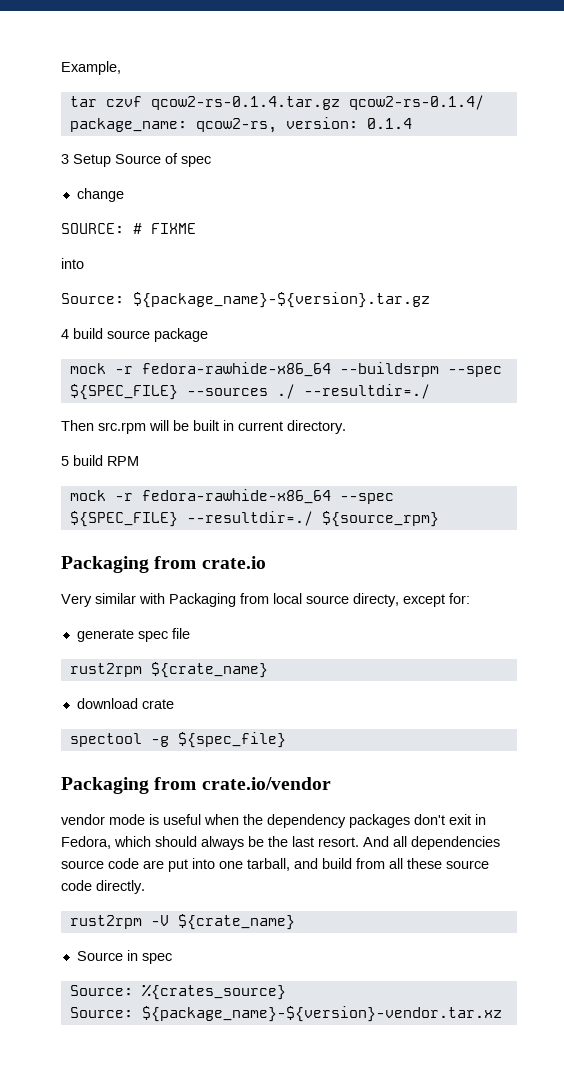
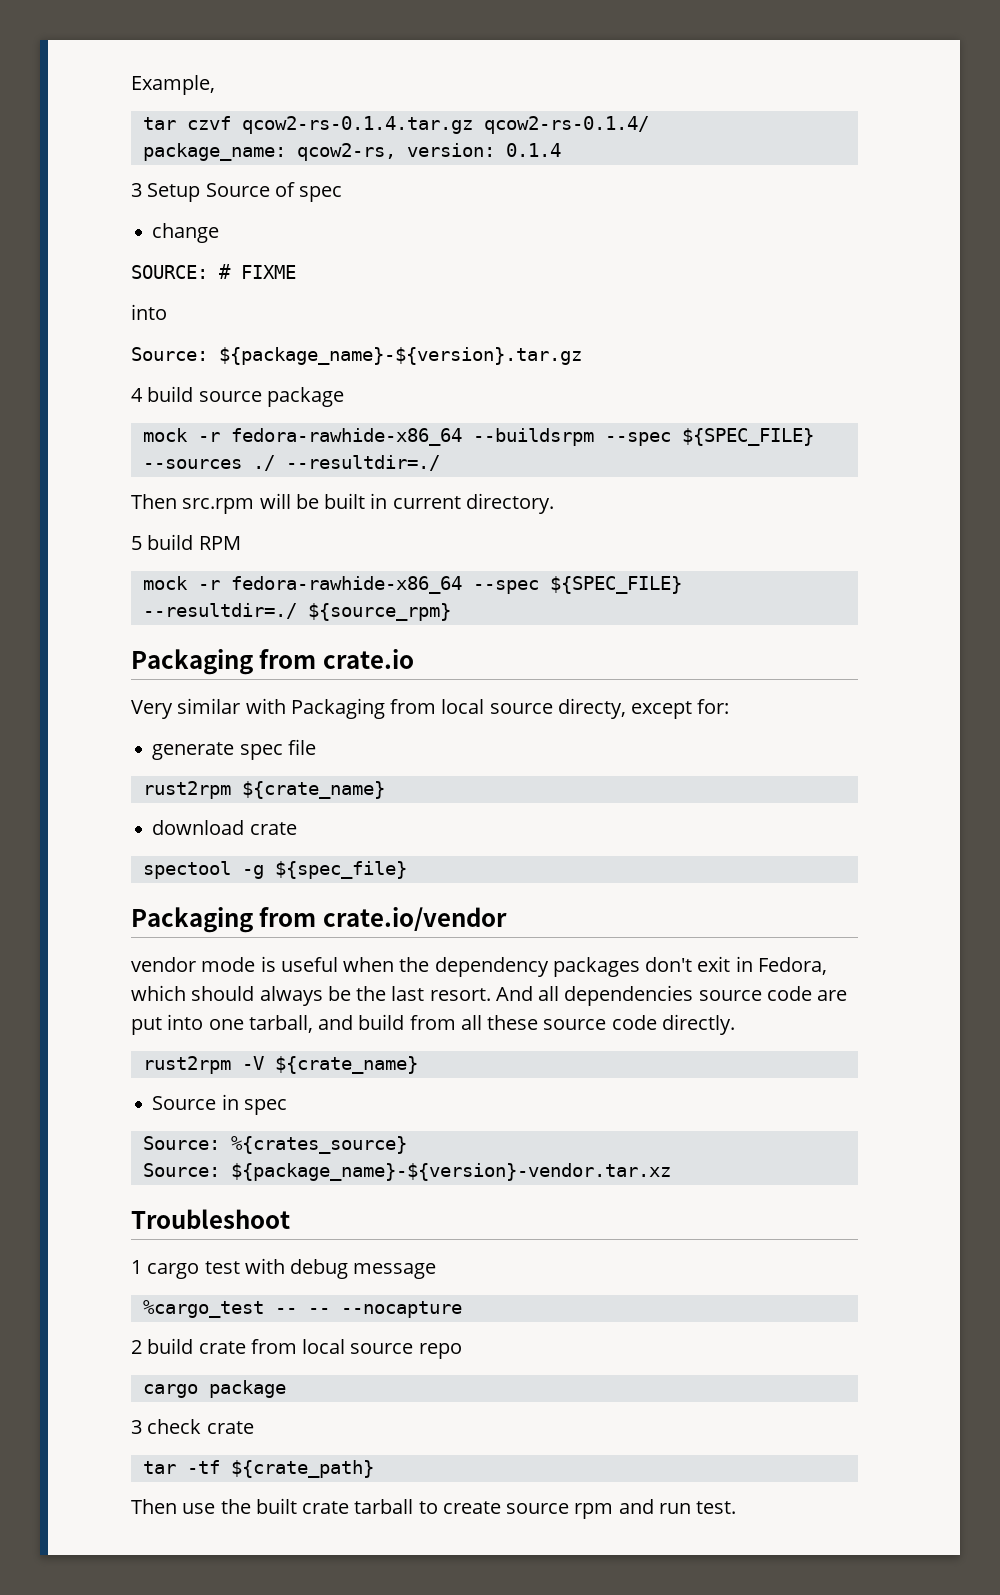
(502, 1014) none -> [131,1209,290,1229] [131,1258,437,1279] [142,1300,462,1318] [131,1338,462,1359] [142,1380,286,1398] [131,1419,254,1434] [142,1460,374,1478] [131,1498,737,1519] // Troubleshoot // 1 cargo test with debug message // %cargo_test -- -- --nocapture // 2 build crate from local source repo // cargo package // 3 check crate // tar -tf ${crate_path} // Then use the built crate tarball to create source rpm and run test.

